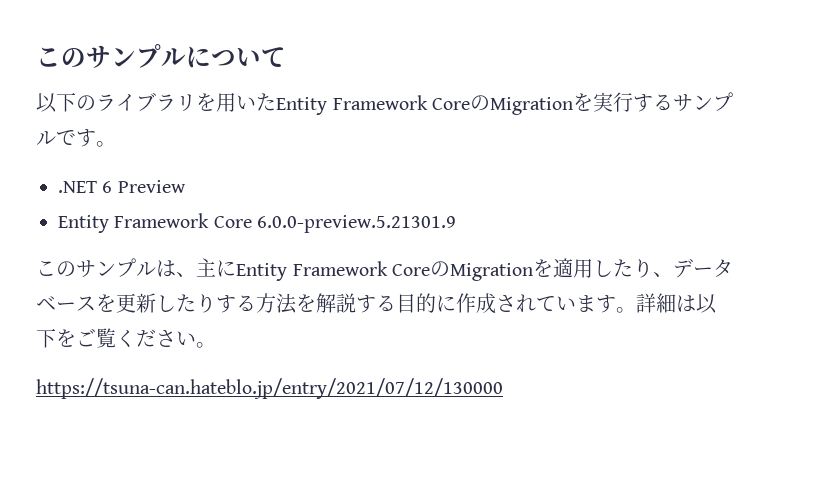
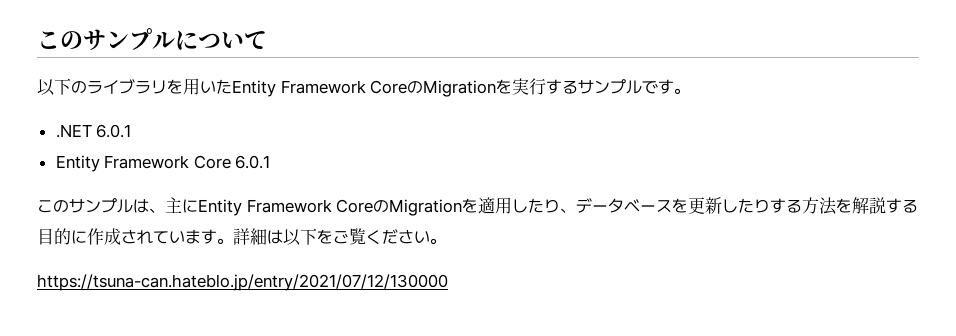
[102,180,186,193] [58,213,457,233] 6 Preview // Entity Framework Core 6.0.0-preview.5.21301.9 -> [96,124,132,138] [55,155,271,172] 6.0.1 // Entity Framework Core 6.0.1

